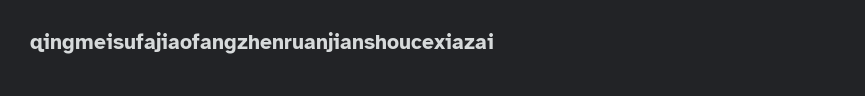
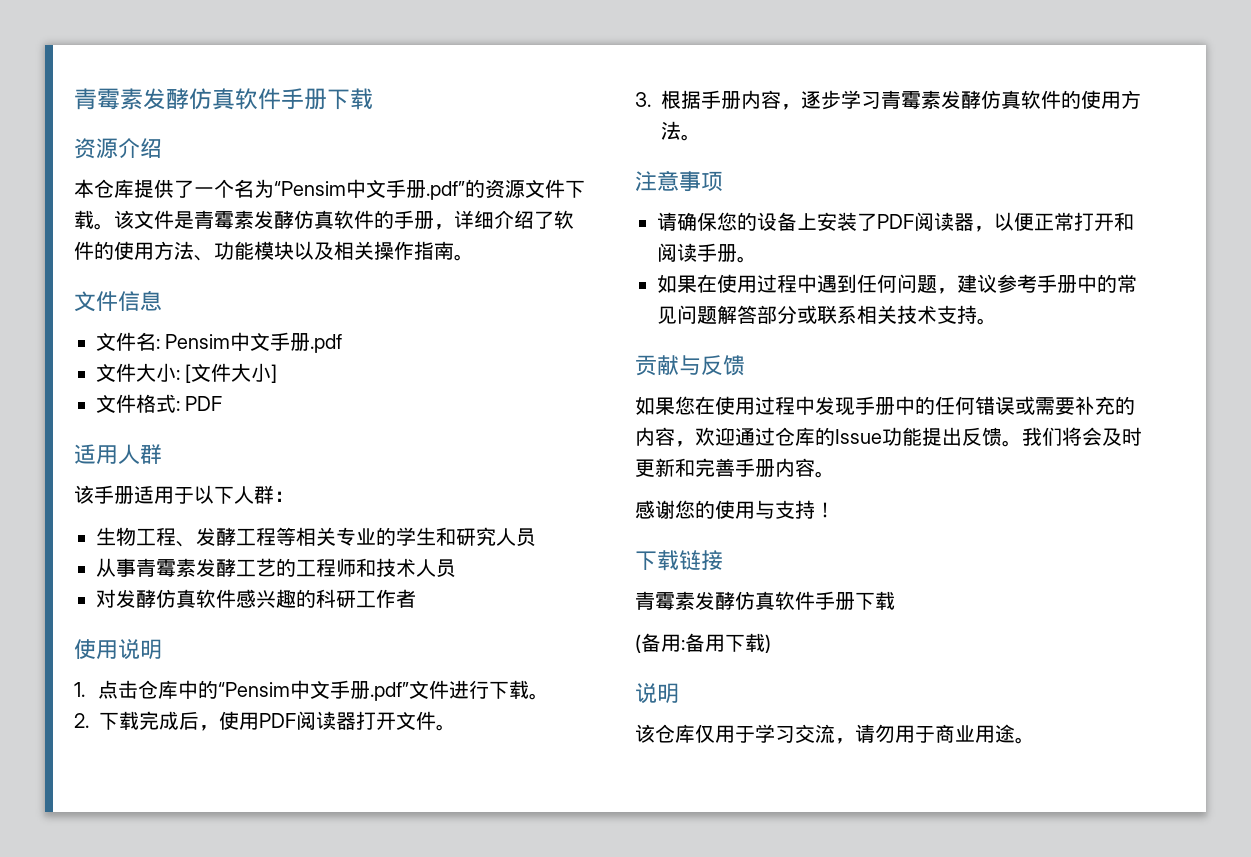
[30,32,494,54] qingmeisufajiaofangzhenruanjianshoucexiazai -> [74,88,373,110] [74,138,162,159] [74,179,585,200] [74,210,574,230] [74,241,474,261] [74,290,162,312] [96,332,343,353] [96,363,278,383] [96,394,223,413] [74,444,162,464] [74,485,294,504] [96,527,536,547] [96,558,456,578] [96,589,416,608] [74,639,162,660] [74,680,549,701] [74,711,456,731] [635,90,1141,110] [661,121,701,141] [635,170,723,192] [657,212,1134,232] [657,243,757,263] [657,274,1137,294] [657,305,997,325] [635,355,745,376] [635,396,1135,416] [635,427,1142,447] [635,458,835,478] [635,500,835,519] [635,550,723,571] [635,591,895,610] [635,633,771,653] [635,683,679,704] [635,724,1035,744] 青霉素发酵仿真软件手册下载 // 资源介绍 // 本仓库提供了一个名为“Pensim中文手册.pdf”的资源文件下载。该文件是青霉素发酵仿真软件的手册，详细介绍了软件的使用方法、功能模块以及相关操作指南。 // 文件信息 // 文件名: Pensim中文手册.pdf // 文件大小: [文件大小] // 文件格式: PDF // 适用人群 // 该手册适用于以下人群： // 生物工程、发酵工程等相关专业的学生和研究人员 // 从事青霉素发酵工艺的工程师和技术人员 // 对发酵仿真软件感兴趣的科研工作者 // 使用说明 // 1.点击仓库中的“Pensim中文手册.pdf”文件进行下载。 // 2.下载完成后，使用PDF阅读器打开文件。 // 3.根据手册内容，逐步学习青霉素发酵仿真软件的使用方法。 // 注意事项 // 请确保您的设备上安装了PDF阅读器，以便正常打开和阅读手册。 // 如果在使用过程中遇到任何问题，建议参考手册中的常见问题解答部分或联系相关技术支持。 // 贡献与反馈 // 如果您在使用过程中发现手册中的任何错误或需要补充的内容，欢迎通过仓库的Issue功能提出反馈。我们将会及时更新和完善手册内容。 // 感谢您的使用与支持！ // 下载链接 // 青霉素发酵仿真软件手册下载 // (备用:备用下载) // 说明 // 该仓库仅用于学习交流，请勿用于商业用途。

